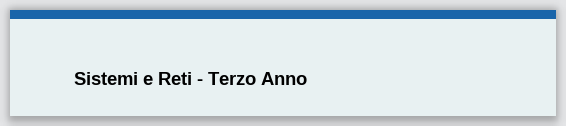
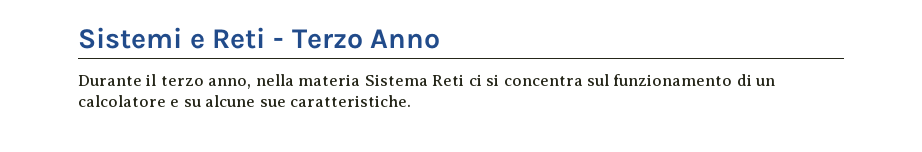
(307, 78) none -> [78,74,776,89] [78,95,412,107] // Durante il terzo anno, nella materia Sistema Reti ci si concentra sul funzionamento di un calcolatore e su alcune sue caratteristiche.

